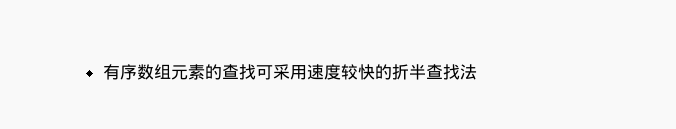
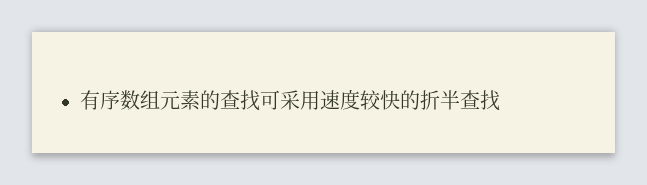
[459,64,477,80] 法 -> (500, 100) none

